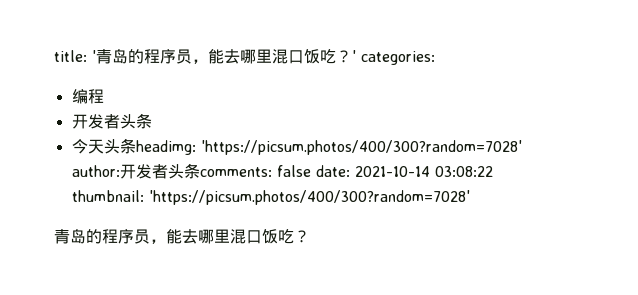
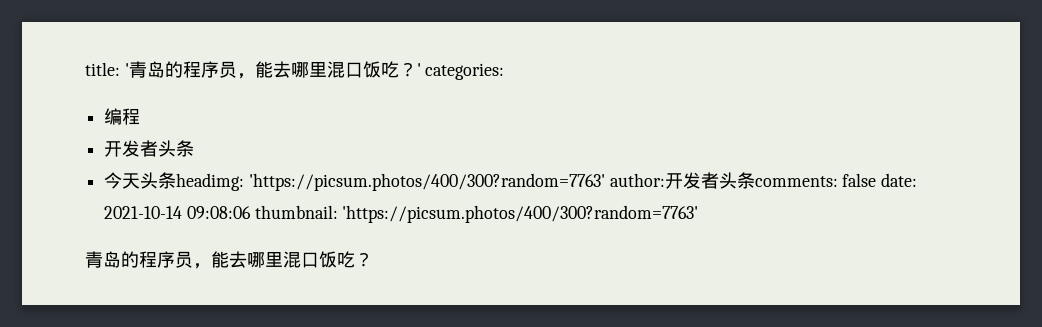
[200,140,522,155] 'https://picsum.photos/400/300?random=7028' -> [248,173,605,191] 'https://picsum.photos/400/300?random=7763'
[434,166,493,177] [71,190,470,205] 03:08:22 thumbnail: 'https://picsum.photos/400/300?random=7028' -> [186,205,699,223] 09:08:06 thumbnail: 'https://picsum.photos/400/300?random=7763'

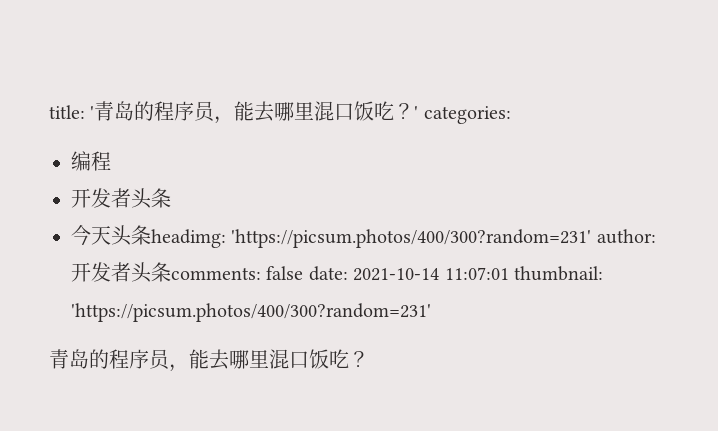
[248,173,605,191] 'https://picsum.photos/400/300?random=7763' -> [231,229,592,248] 'https://picsum.photos/400/300?random=231'
[186,205,699,223] 09:08:06 thumbnail: 'https://picsum.photos/400/300?random=7763' -> [444,266,603,281] [71,303,431,322] 11:07:01 thumbnail: 'https://picsum.photos/400/300?random=231'

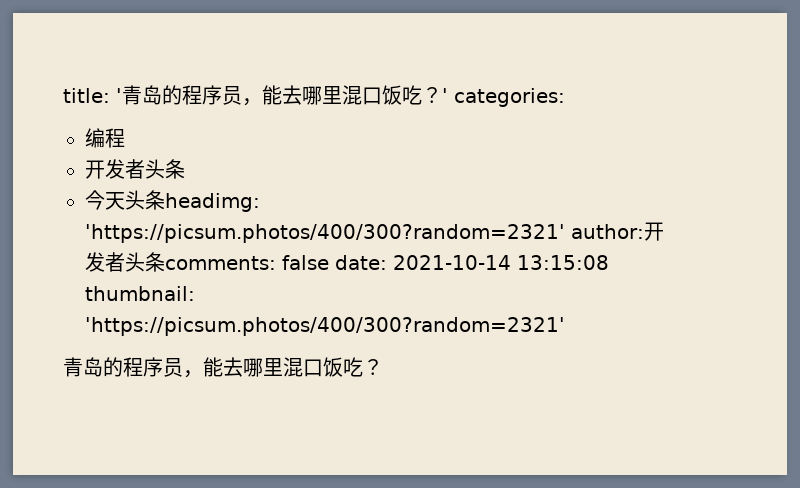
[231,229,592,248] 'https://picsum.photos/400/300?random=231' -> [85,224,565,243] 'https://picsum.photos/400/300?random=2321'
[444,266,603,281] [71,303,431,322] 11:07:01 thumbnail: 'https://picsum.photos/400/300?random=231' -> [517,255,609,270] [85,286,195,301] [85,317,565,336] 13:15:08 thumbnail: 'https://picsum.photos/400/300?random=2321'

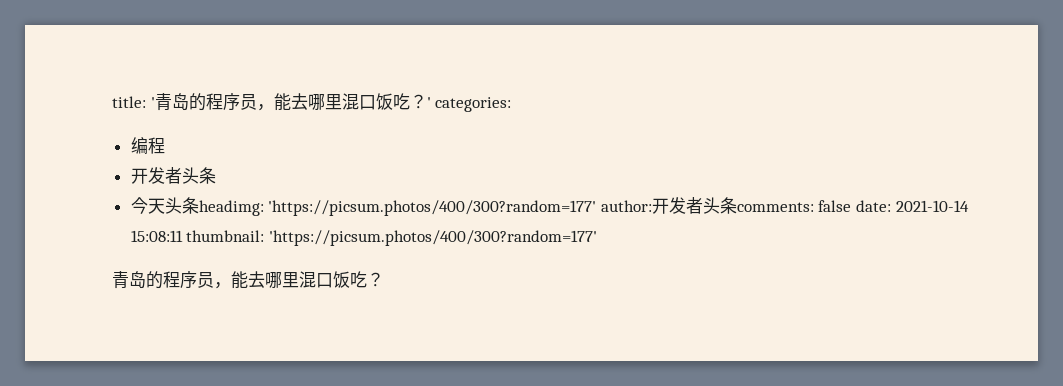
[85,224,565,243] 'https://picsum.photos/400/300?random=2321' -> [268,200,597,216] 'https://picsum.photos/400/300?random=177'
[517,255,609,270] [85,286,195,301] [85,317,565,336] 13:15:08 thumbnail: 'https://picsum.photos/400/300?random=2321' -> [130,230,597,246] 15:08:11 thumbnail: 'https://picsum.photos/400/300?random=177'

